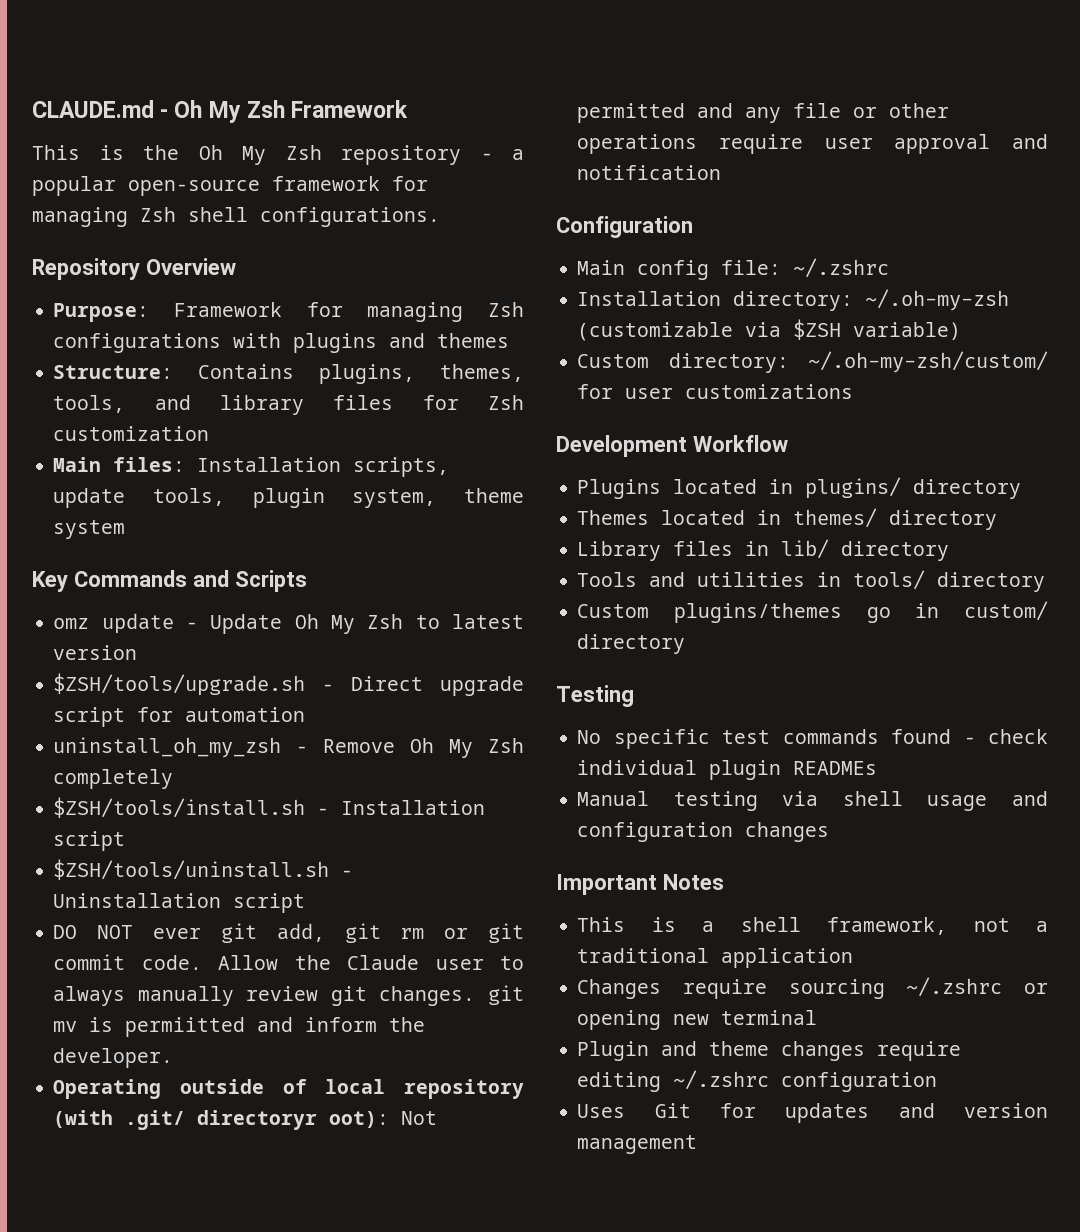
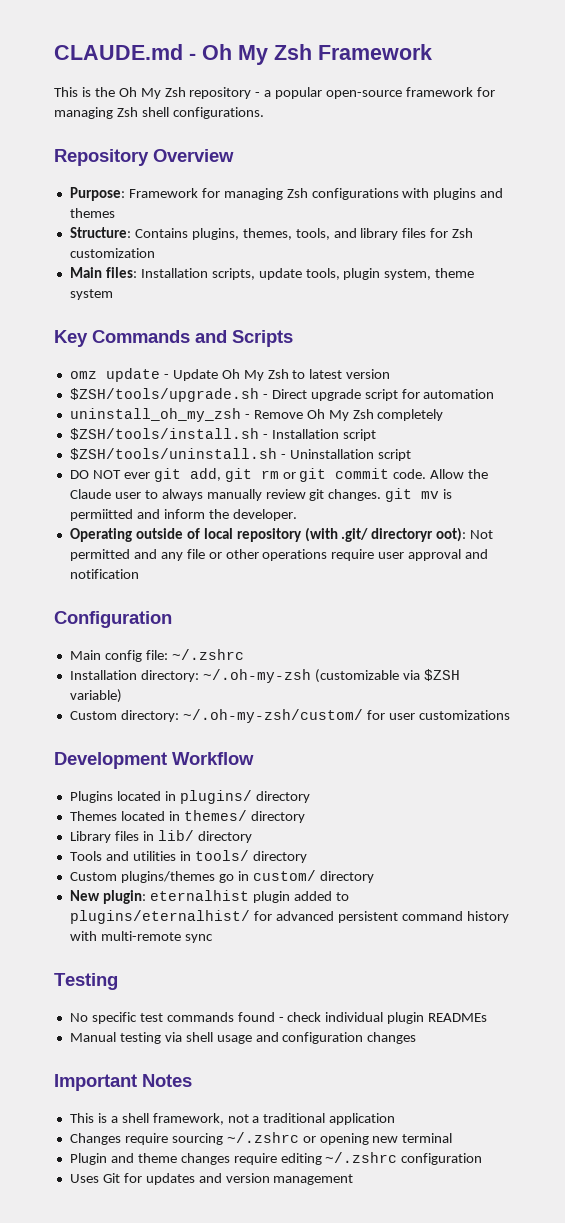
(686, 644) none -> [69,890,349,904] [69,910,509,924] [69,931,213,943] // New plugin: eternalhist plugin added to plugins/eternalhist/ for advanced persistent command history with multi-remote sync

